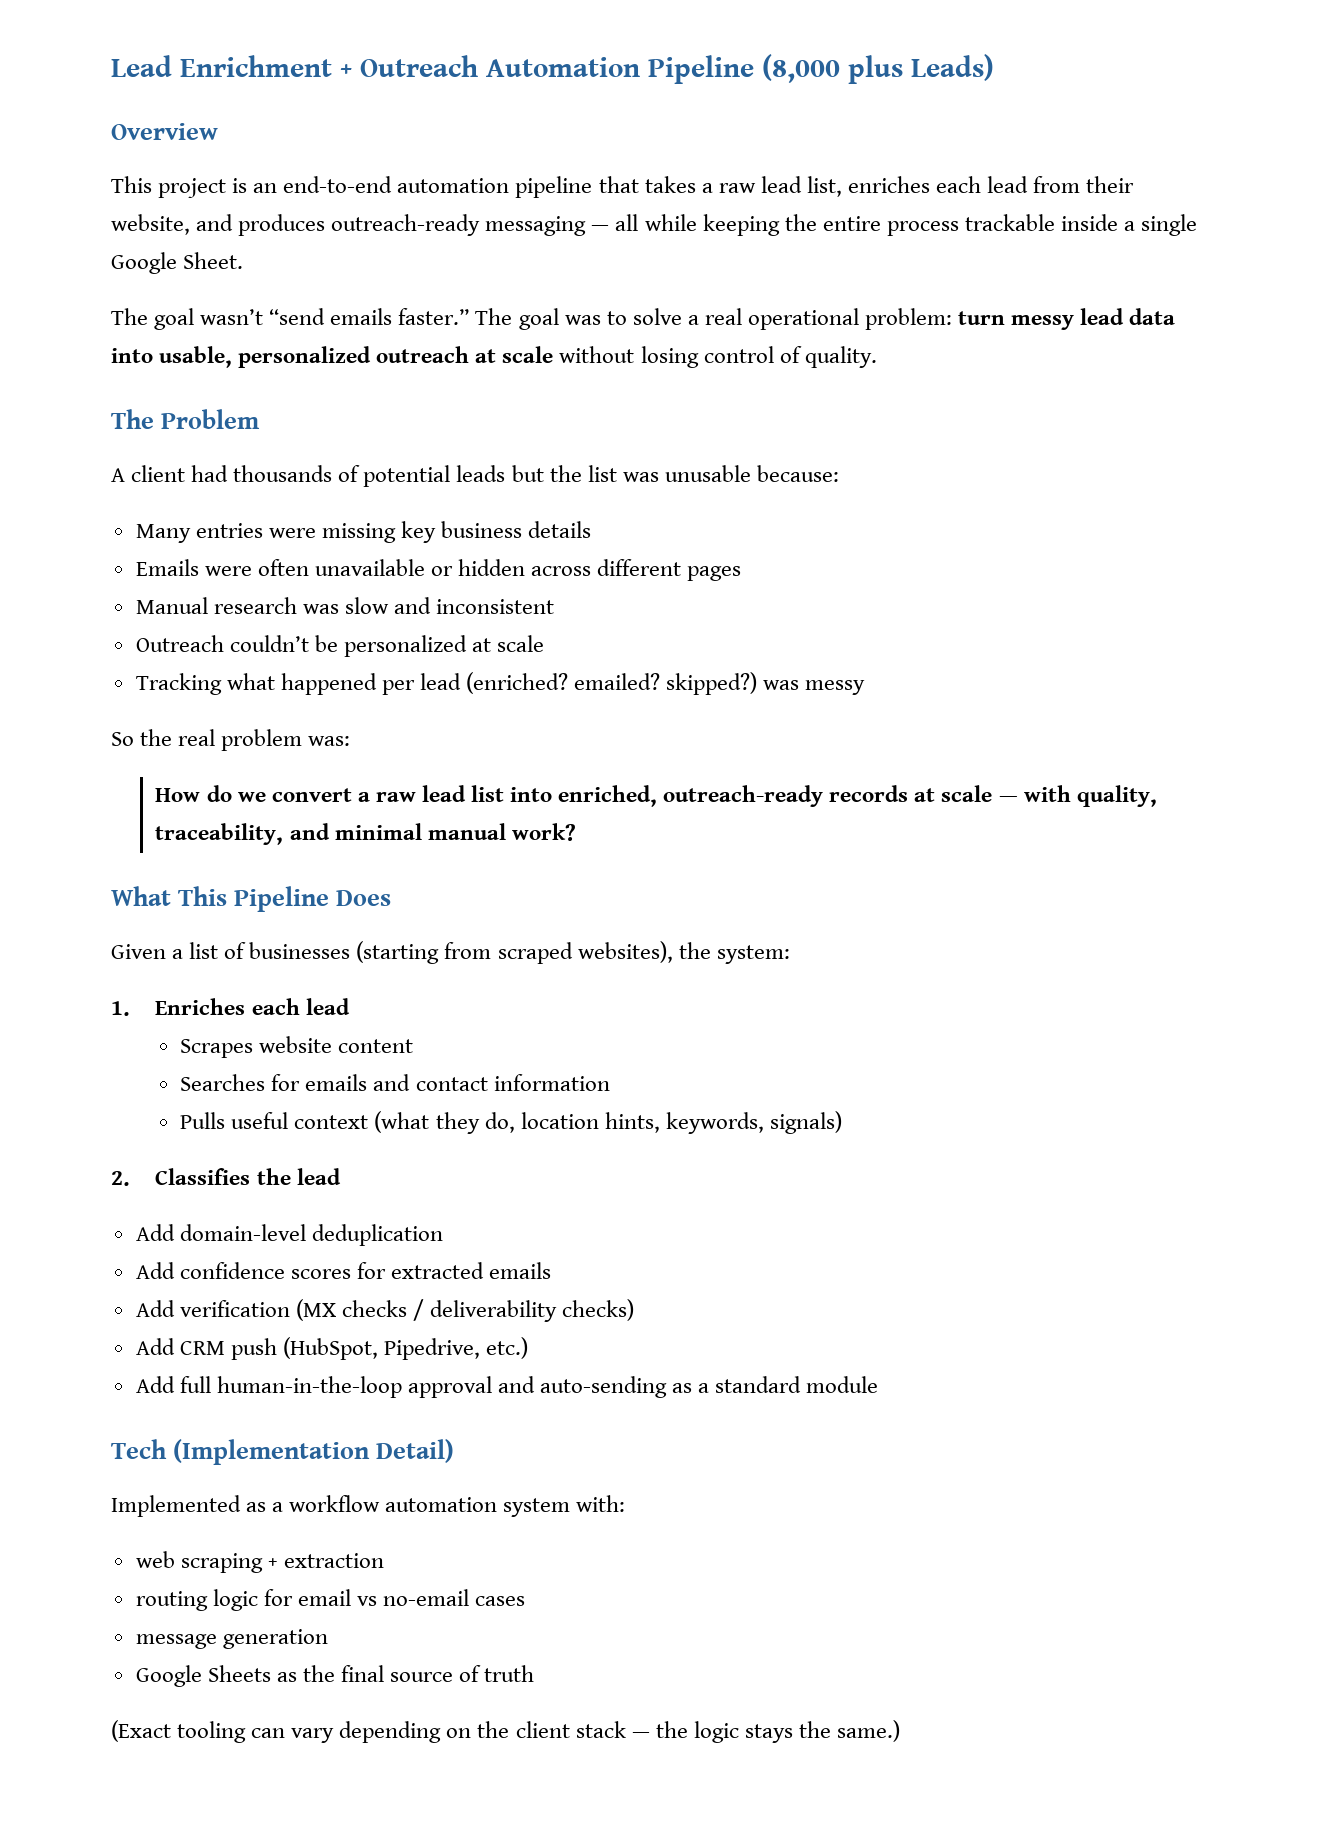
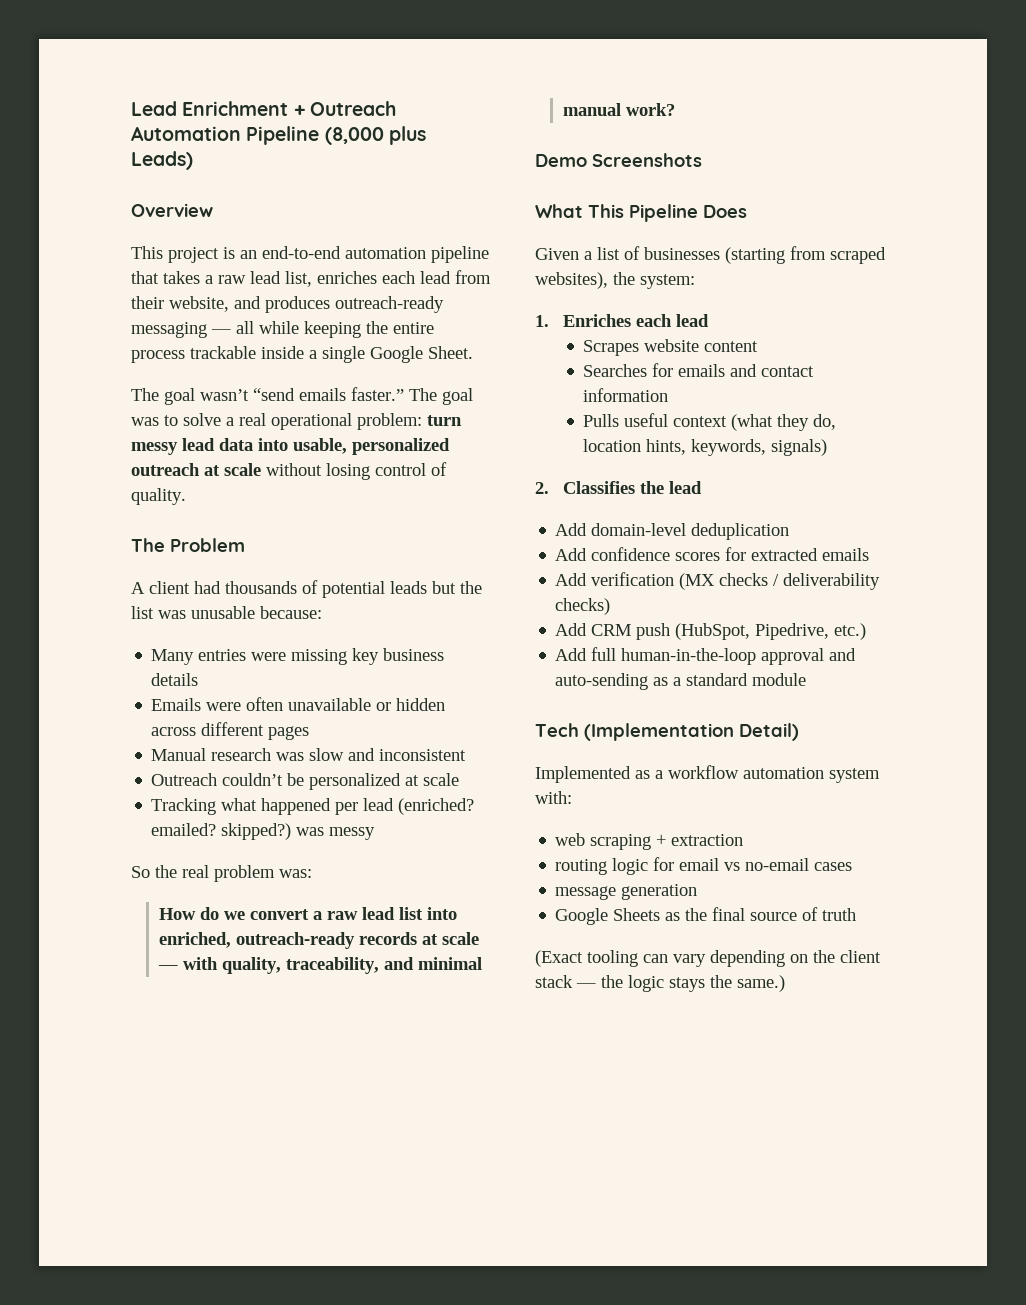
(576, 832) none -> [535,153,702,167] // Demo Screenshots

